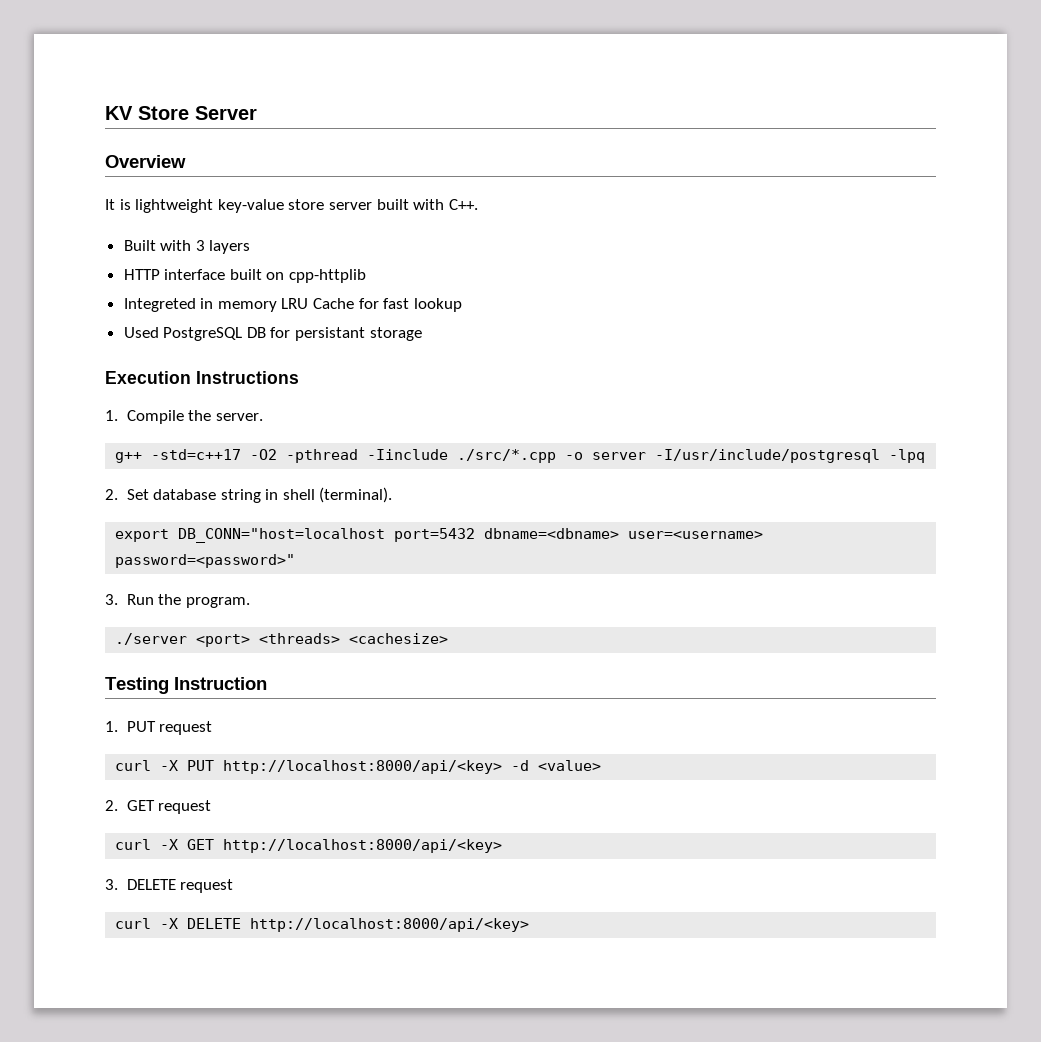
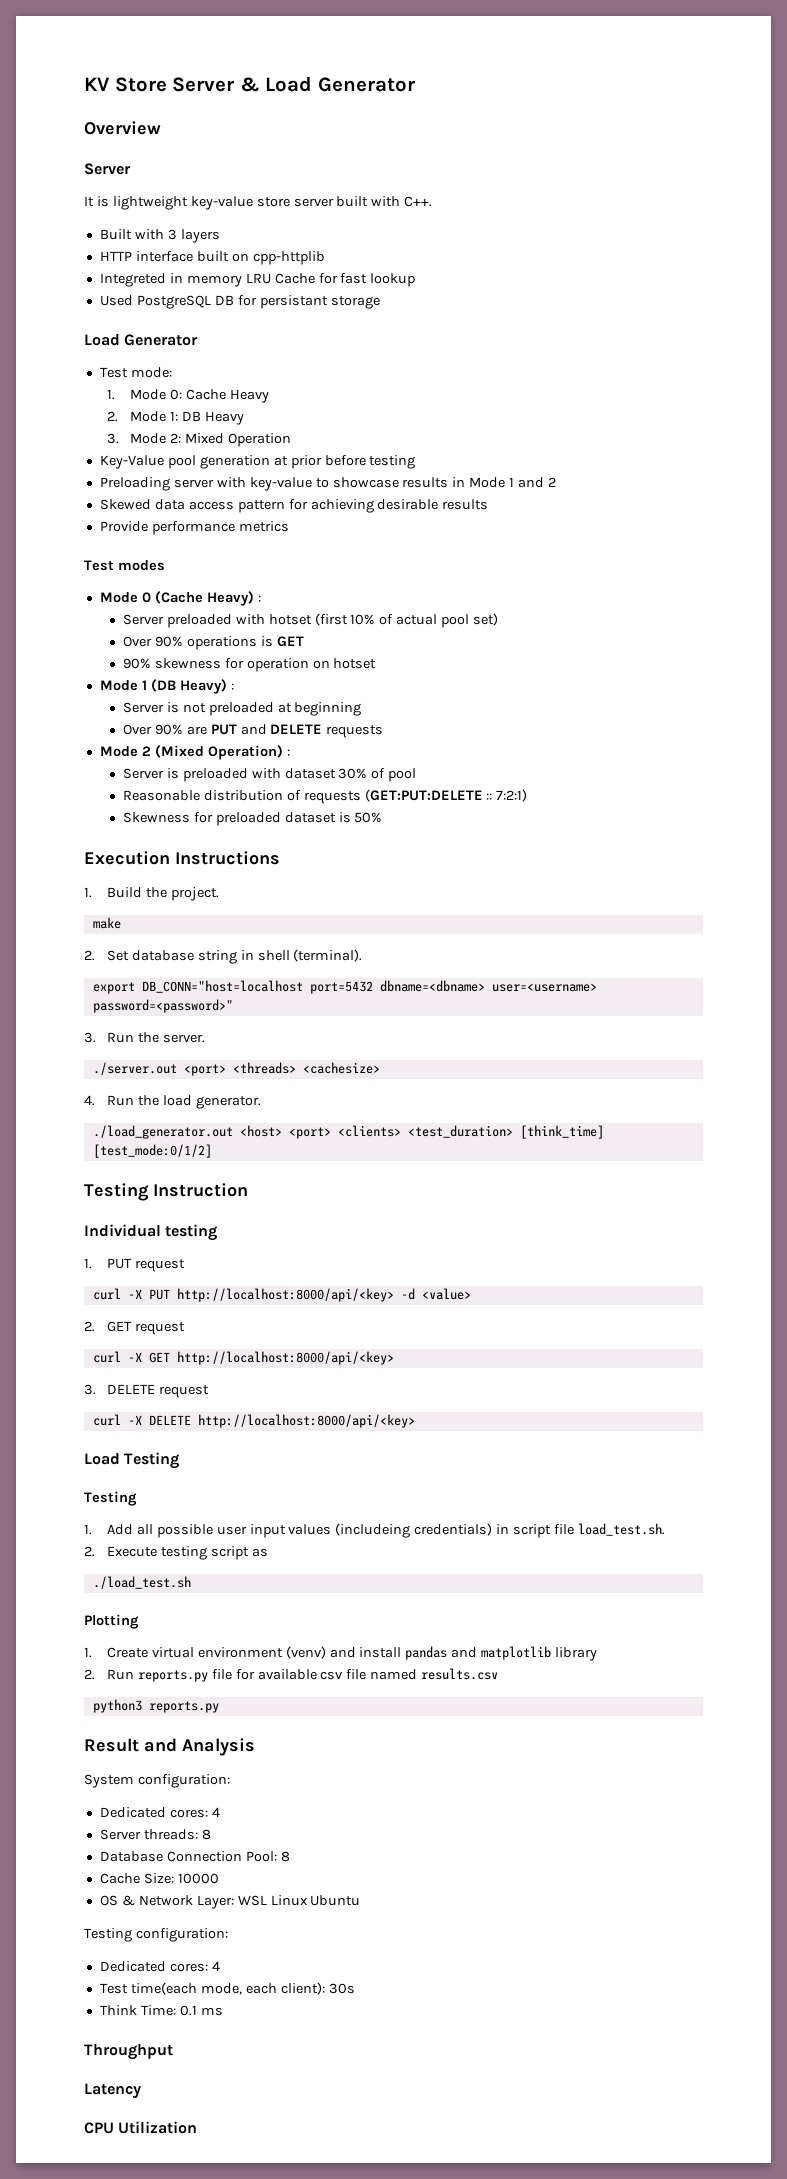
(257, 113) none -> [239,76,415,92] & Load Generator
(186, 161) none -> [84,163,131,175] // Server
[105,371,299,384] [105,410,263,424] [115,449,926,463] Execution Instructions // 1. Compile the server. // g++ -std=c++17 -O2 -pthread -Iinclude ./src/*.cpp -o server -I/usr/include/postgresql -lpq -> [84,334,199,346] [99,367,172,378] [106,389,269,403] [106,411,244,425] [106,433,291,447] [99,455,416,469] [99,477,557,491] [99,499,489,513] [99,521,289,535] [84,560,165,571] [99,591,261,606] [122,613,499,628] [122,636,304,650] [122,658,377,672] [99,679,234,694] [122,702,362,716] [122,724,384,738] [99,745,290,760] [122,768,417,782] [122,789,528,804] [122,812,383,826] [84,851,280,865] [84,887,219,901] [92,917,121,929] Load Generator // Test mode: // 1. Mode 0: Cache Heavy // 2. Mode 1: DB Heavy // 3. Mode 2: Mixed Operation // Key-Value pool generation at prior before testing // Preloading server with key-value to showcase results in Mode 1 and 2 // Skewed data access pattern for achieving desirable results // Provide performance metrics // Test modes // Mode 0 (Cache Heavy) : // Server preloaded with hotset (first 10% of actual pool set) // Over 90% operations is GET // 90% skewness for operation on hotset // Mode 1 (DB Heavy) : // Server is not preloaded at beginning // Over 90% are PUT and DELETE requests // Mode 2 (Mixed Operation) : // Server is preloaded with dataset 30% of pool // Reasonable distribution of requests (GET:PUT:DELETE :: 7:2:1) // Skewness for preloaded dataset is 50% // Execution Instructions // 1. Build the project. // make
[185,597,250,608] [115,633,188,645] program. // ./server -> [162,1034,205,1043] [92,1062,177,1075] server. // ./server.out
(449, 638) none -> [84,1095,261,1109] [92,1125,604,1139] [92,1144,212,1158] // 4. Run the load generator. // ./load_generator.out <host> <port> <clients> <test_duration> [think_time] [test_mode:0/1/2]
(267, 683) none -> [84,1224,218,1241] // Individual testing
(530, 925) none -> [84,1452,180,1469] [84,1491,137,1506] [84,1523,665,1538] [84,1546,268,1560] [92,1576,191,1589] [84,1614,139,1629] [84,1646,598,1661] [84,1668,499,1682] [92,1699,219,1713] [84,1738,255,1756] [84,1774,230,1788] [99,1807,220,1818] [99,1829,211,1840] [99,1851,290,1862] [99,1873,219,1884] [99,1895,361,1909] [84,1928,228,1942] [99,1961,220,1972] [99,1982,355,1995] [99,2005,223,2016] [84,2044,173,2060] [84,2083,141,2099] [84,2121,198,2134] // Load Testing // Testing // 1. Add all possible user input values (includeing credentials) in script file load_test.sh. // 2. Execute testing script as // ./load_test.sh // Plotting // 1. Create virtual environment (venv) and install pandas and matplotlib library // 2. Run reports.py file for available csv file named results.csv // python3 reports.py // Result and Analysis // System configuration: // Dedicated cores: 4 // Server threads: 8 // Database Connection Pool: 8 // Cache Size: 10000 // OS & Network Layer: WSL Linux Ubuntu // Testing configuration: // Dedicated cores: 4 // Test time(each mode, each client): 30s // Think Time: 0.1 ms // Throughput // Latency // CPU Utilization

